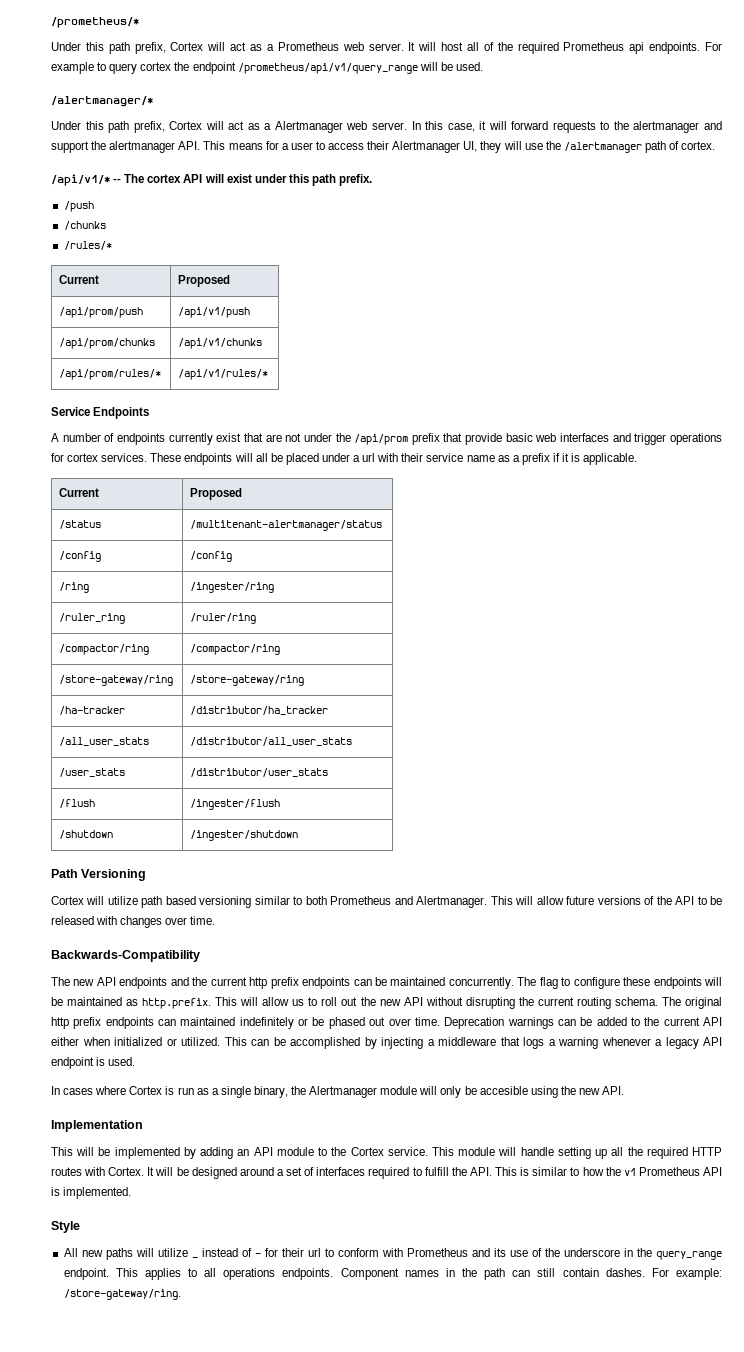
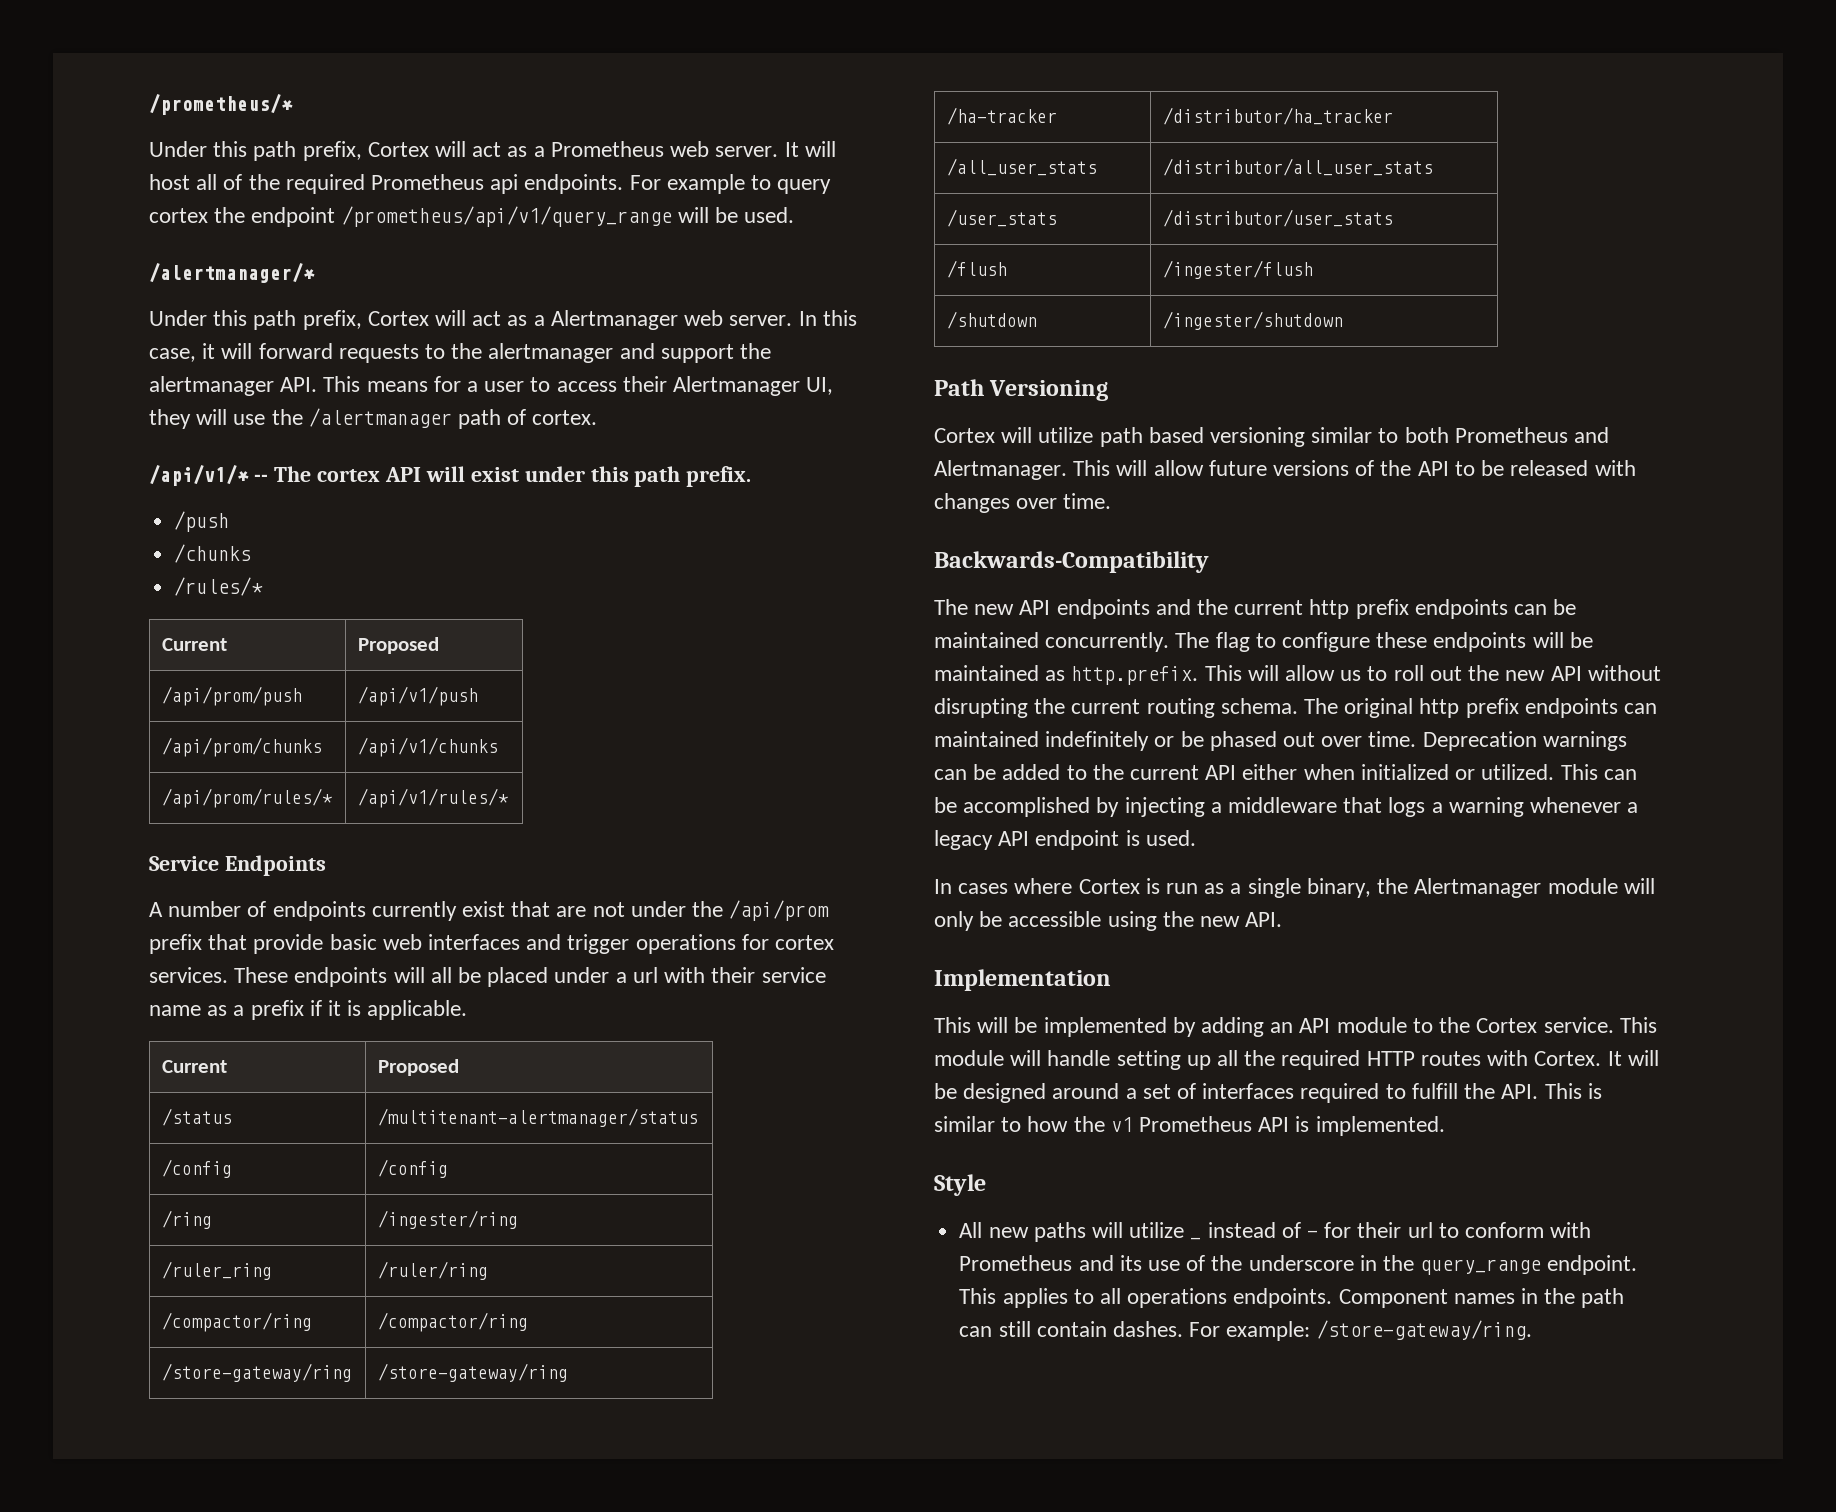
[479,1086,528,1095] accesible -> [1008,911,1102,927] accessible

